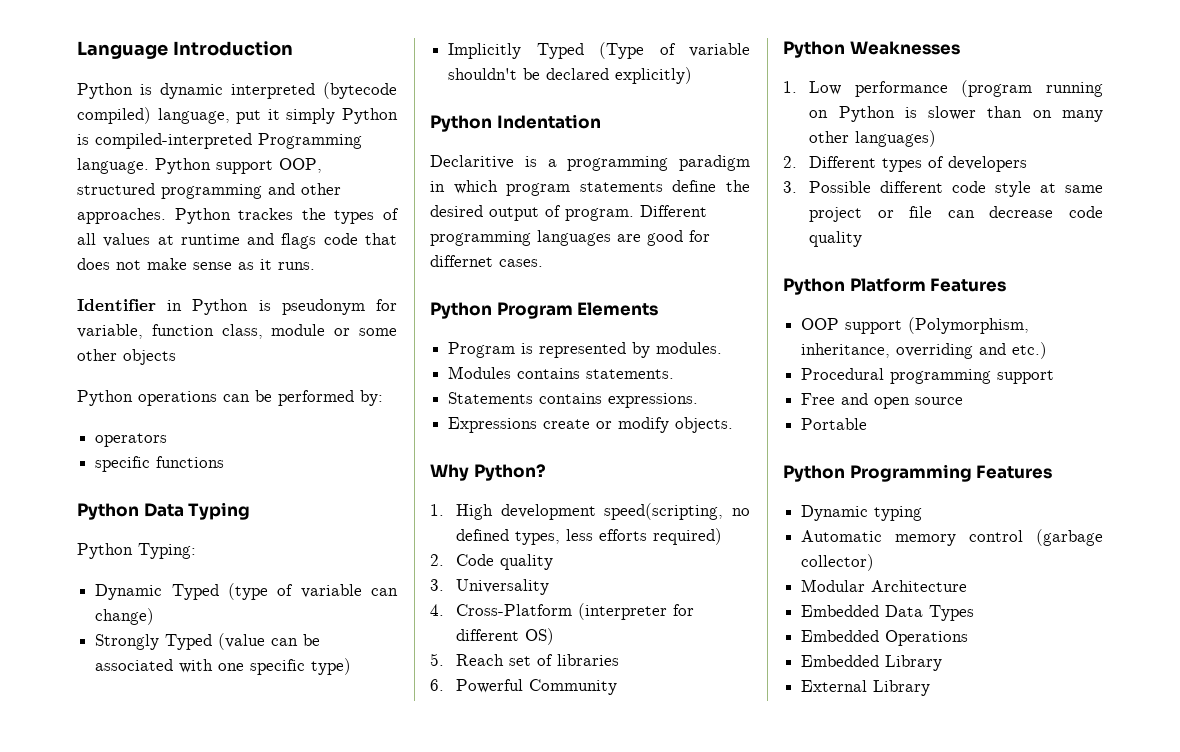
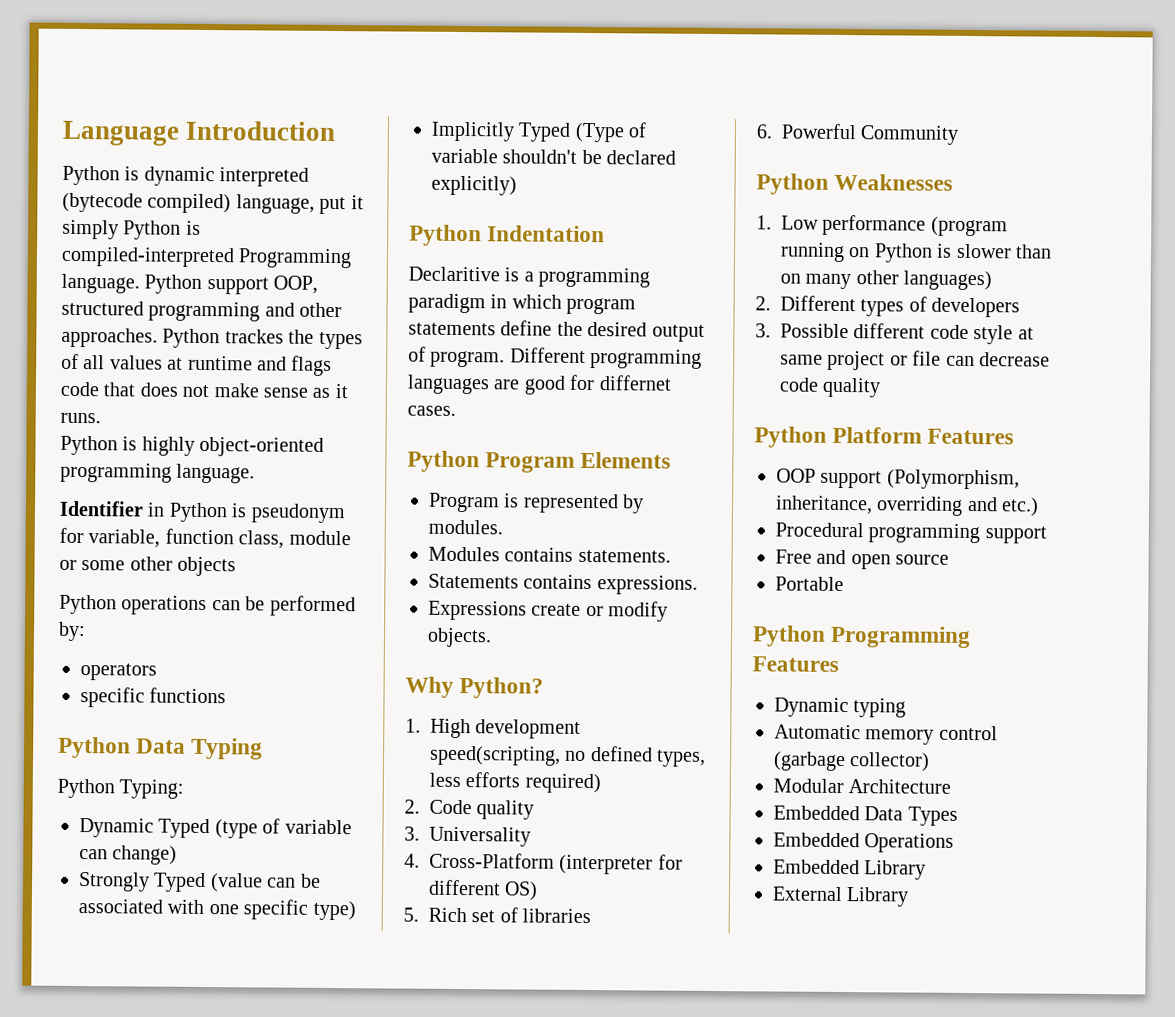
(315, 266) none -> [60,435,325,457] [60,462,256,484] // Python is highly object-oriented programming language.
[456,654,505,666] Reach -> [428,907,467,923] Rich

